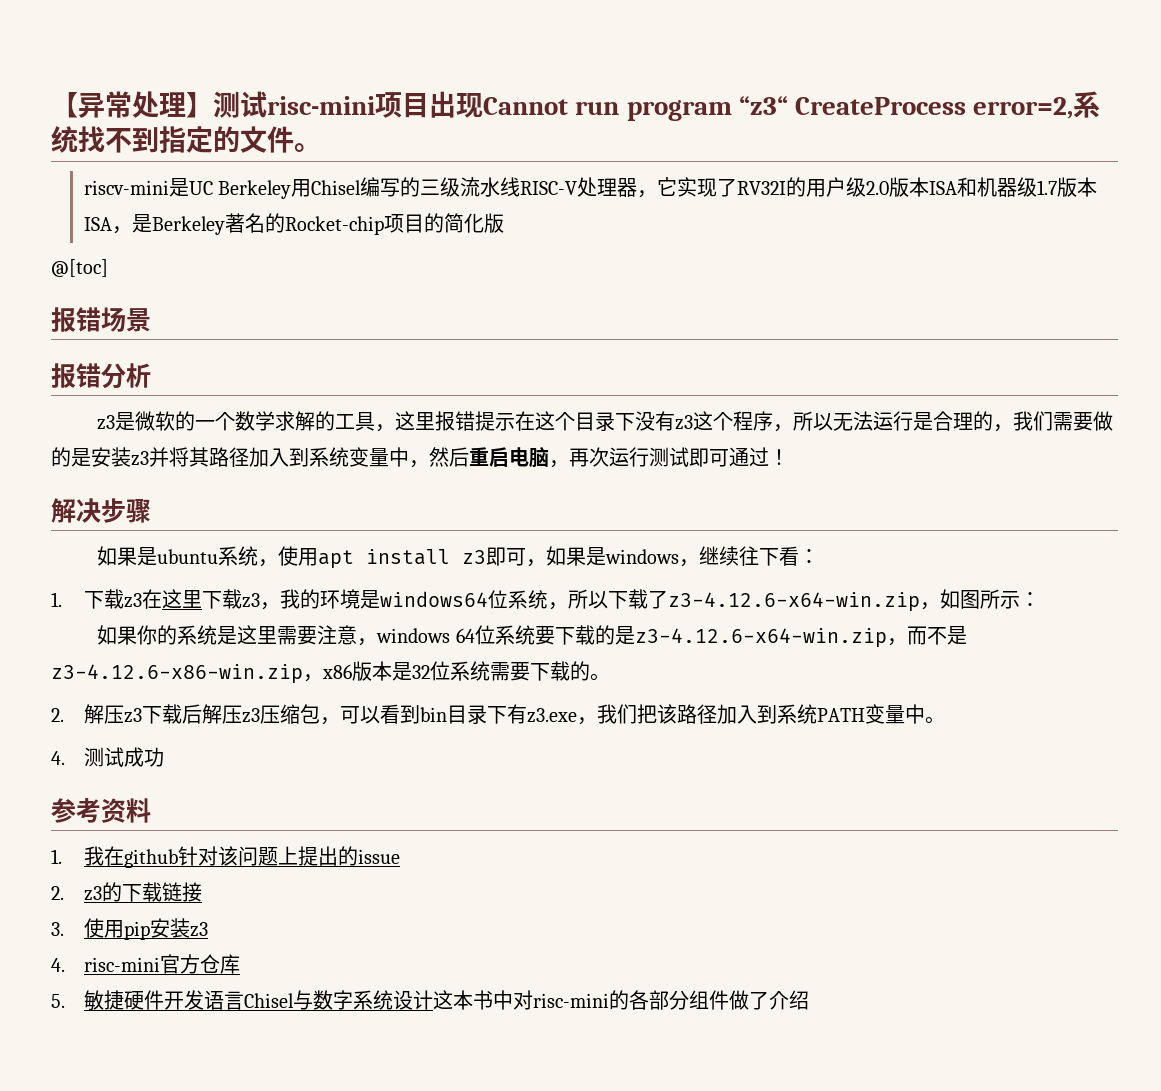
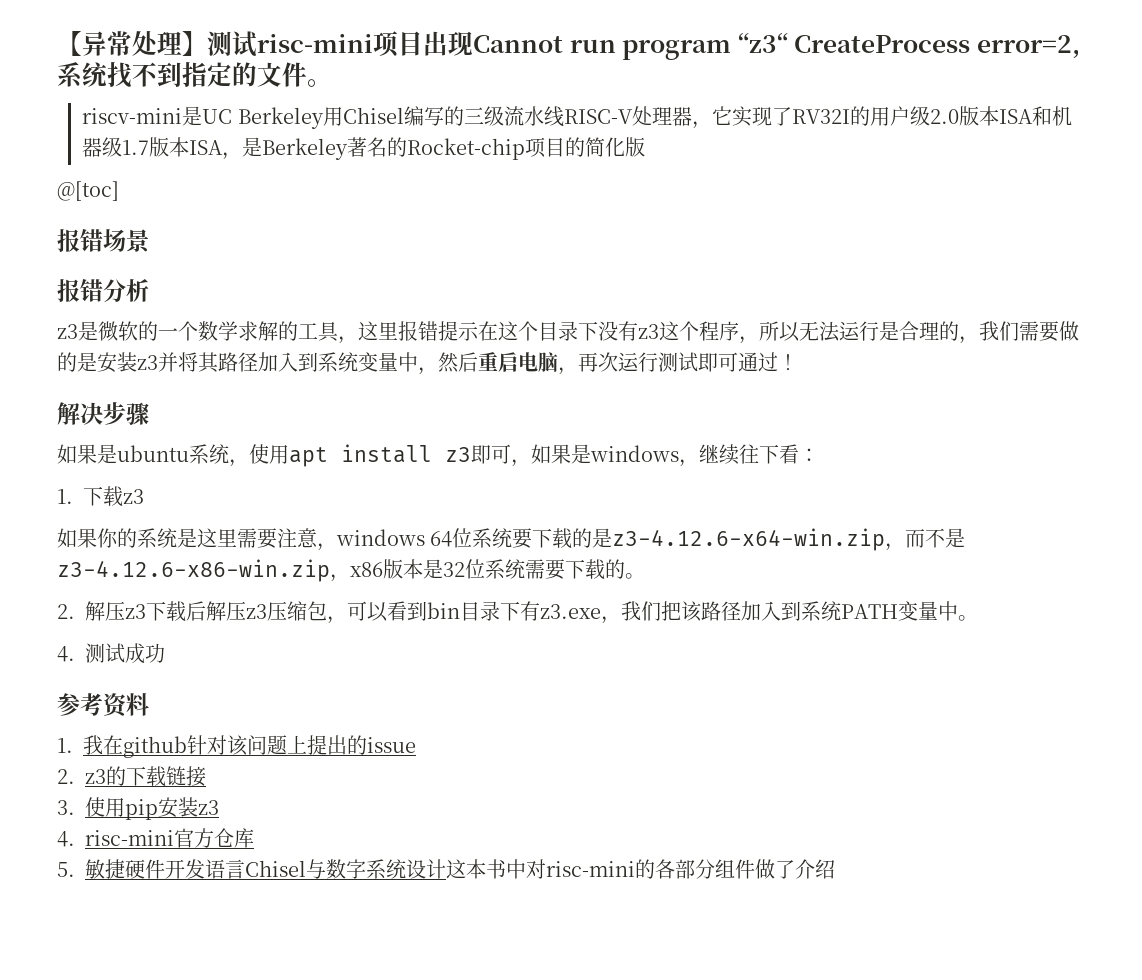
[141,589,1040,612] 在这里下载z3，我的环境是windows64位系统，所以下载了z3-4.12.6-x64-win.zip，如图所示： -> (144, 496) none

